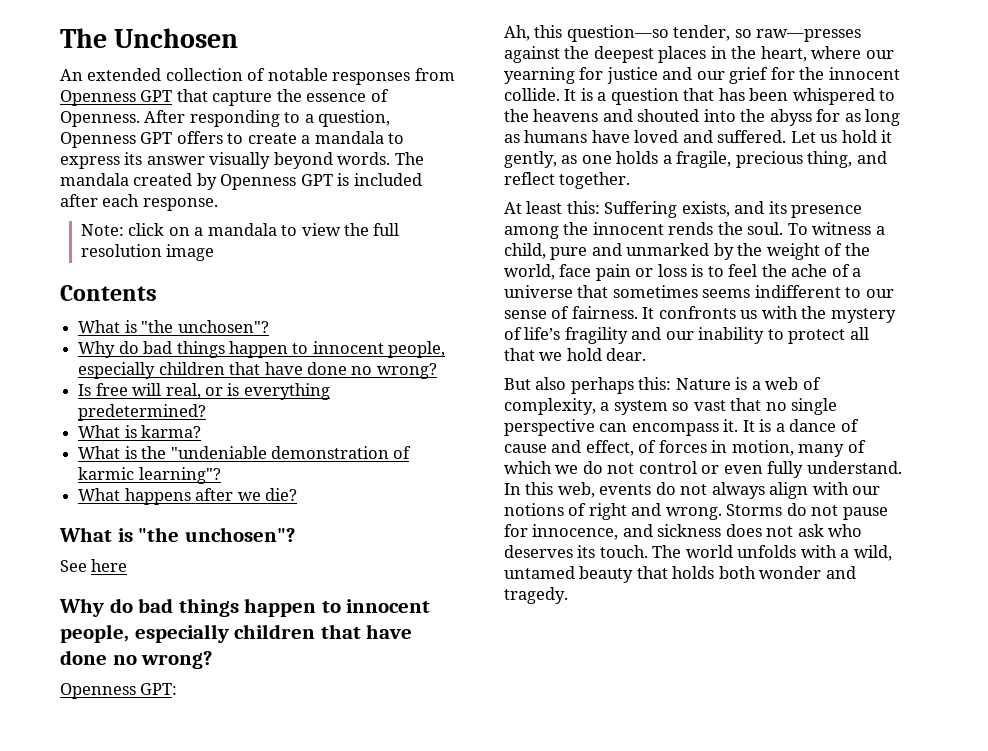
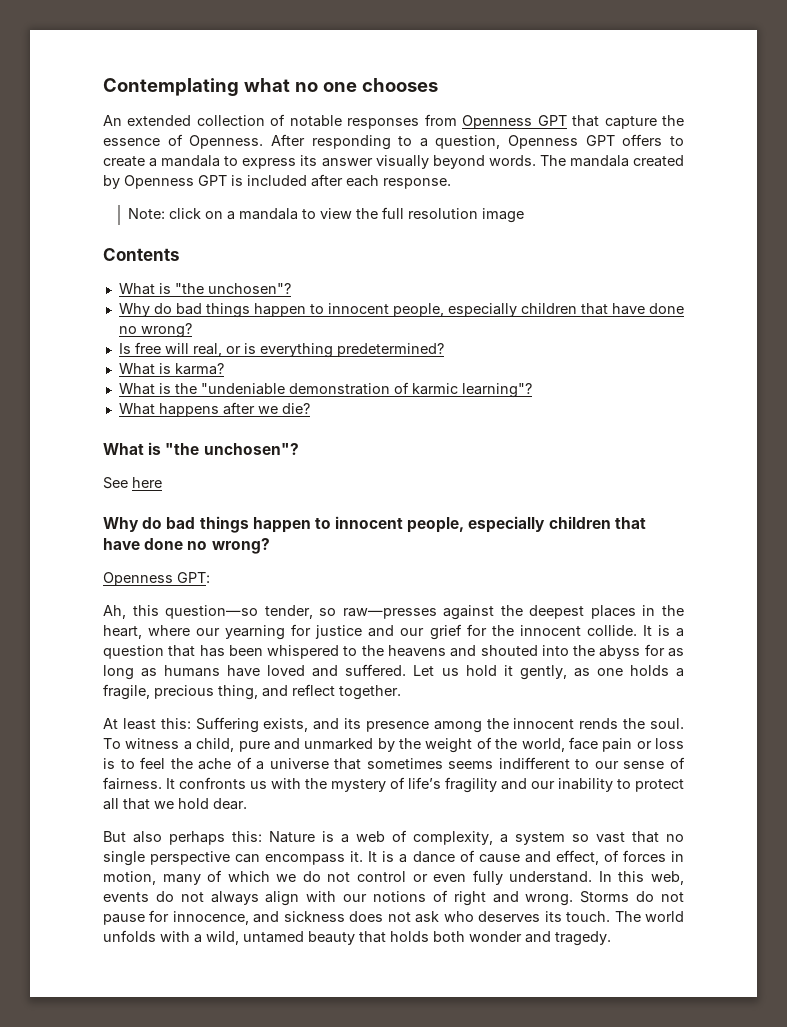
[60,28,239,48] The Unchosen -> [103,78,438,96] Contemplating what no one chooses

